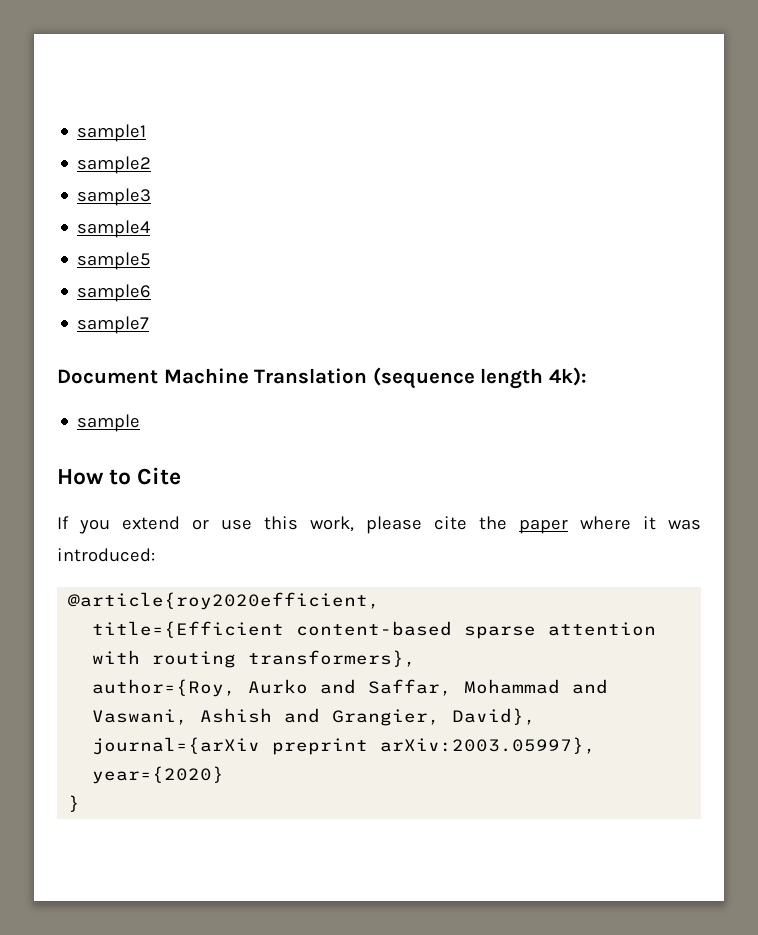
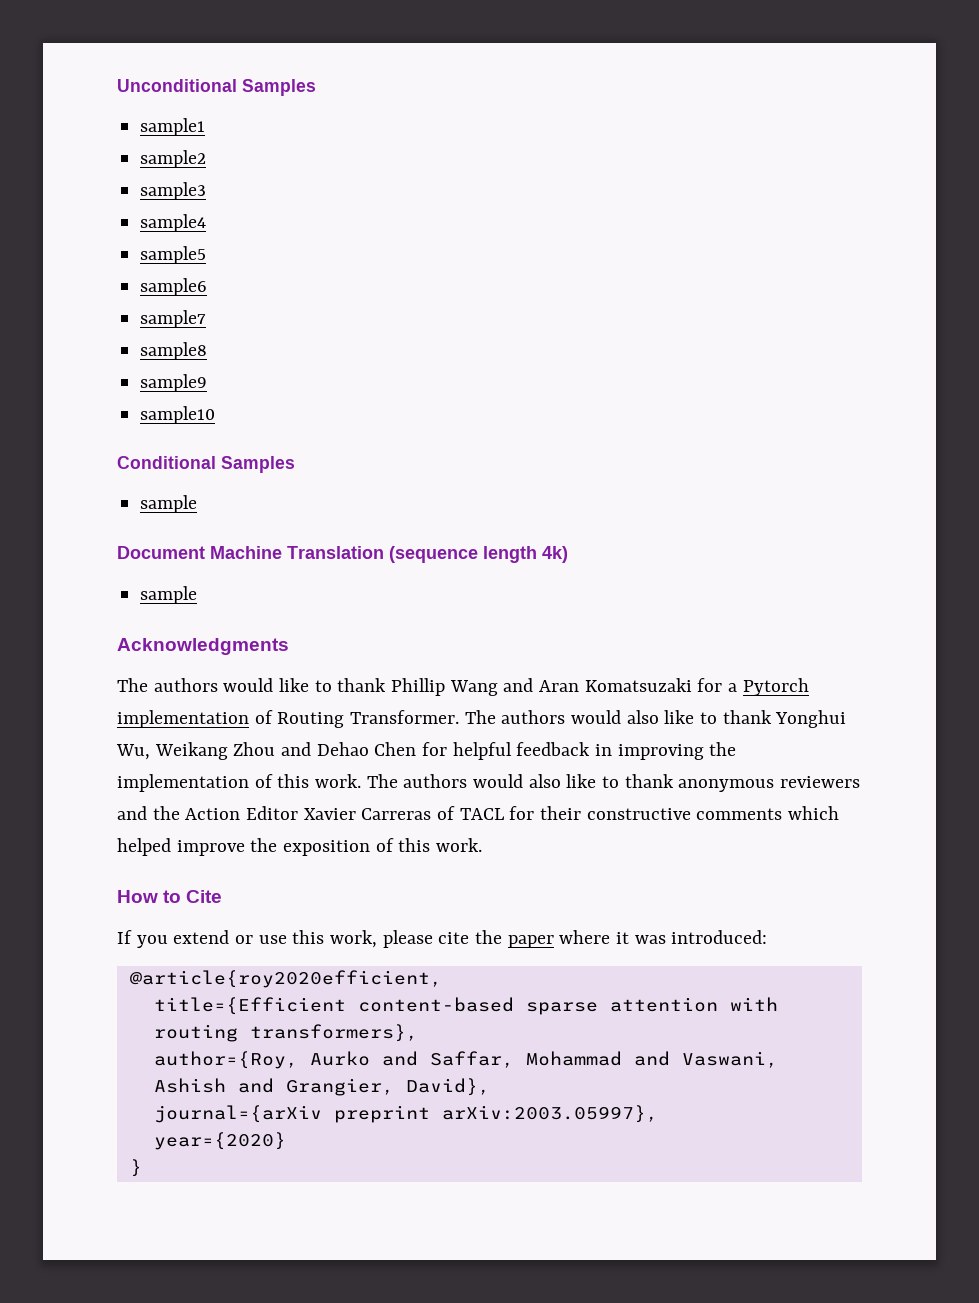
(77, 133) none -> [117,79,316,96] Unconditional Samples //
(150, 325) none -> [140,342,208,360] [140,374,208,392] [140,406,216,424] [117,456,295,473] [140,495,198,513] // sample8 // sample9 // sample10 // Conditional Samples // sample
[548,367,587,386] [77,414,141,432] 4k): // sample -> [542,546,568,563] [140,586,198,604] [117,638,289,655] [117,678,809,696] [117,710,847,728] [116,742,737,760] [117,774,861,792] [117,806,840,820] [117,838,483,856] 4k) // sample // Acknowledgments // The authors would like to thank Phillip Wang and Aran Komatsuzaki for a Pytorch implementation of Routing Transformer. The authors would also like to thank Yonghui Wu, Weikang Zhou and Dehao Chen for helpful feedback in improving the implementation of this work. The authors would also like to thank anonymous reviewers and the Action Editor Xavier Carreras of TACL for their constructive comments which helped improve the exposition of this work.

